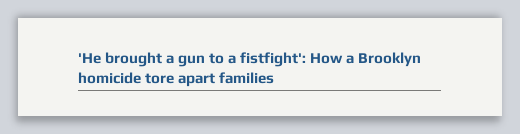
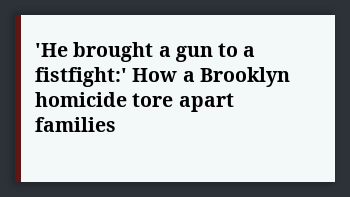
[240,52,307,67] fistfight': -> [35,67,127,87] fistfight:'

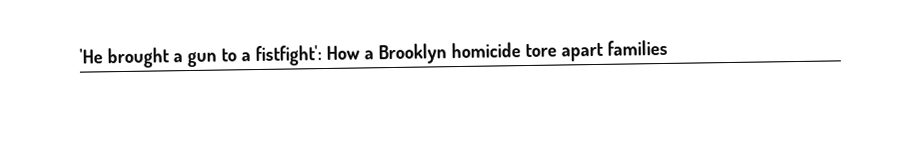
[35,67,127,87] fistfight:' -> [254,45,322,67] fistfight':

